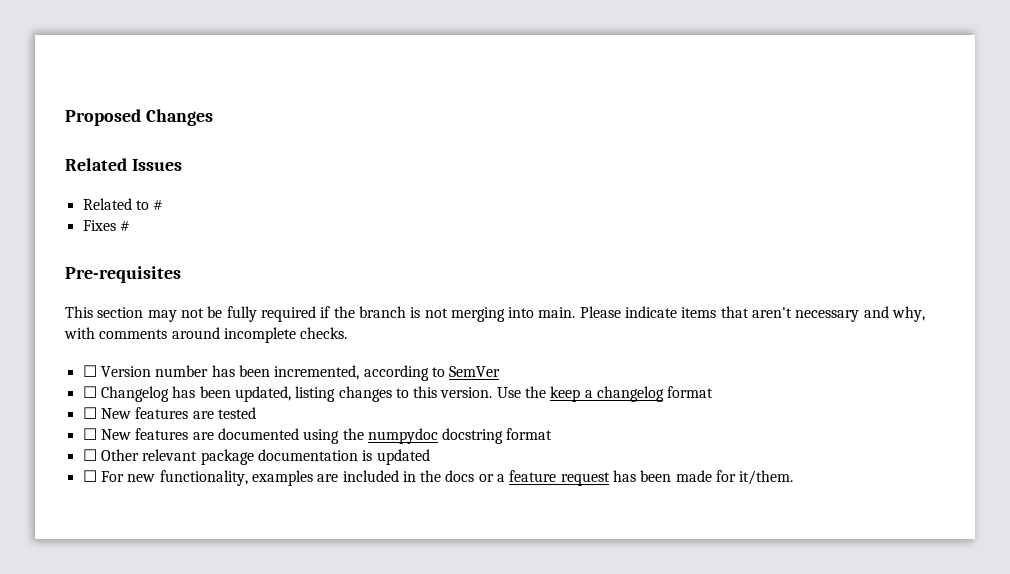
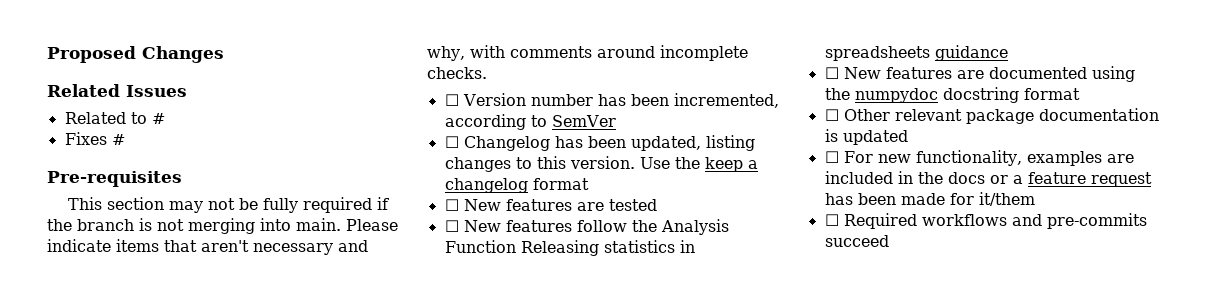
(256, 413) none -> [444,219,729,235] [444,240,695,256] [824,45,1008,61] // ☐ New features follow the Analysis Function Releasing statistics in spreadsheets guidance
[739,470,794,485] it/them. -> [978,192,1035,206] [824,213,1147,229] [824,235,889,247] it/them // ☐ Required workflows and pre-commits succeed

